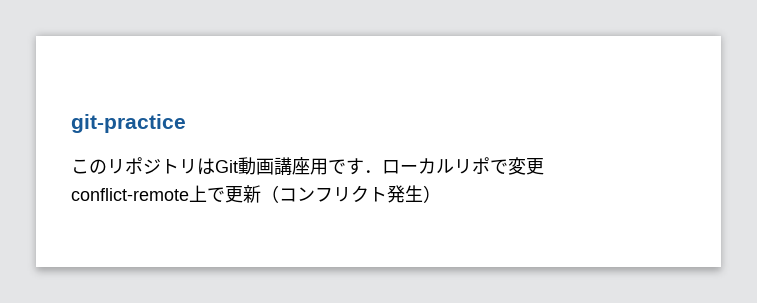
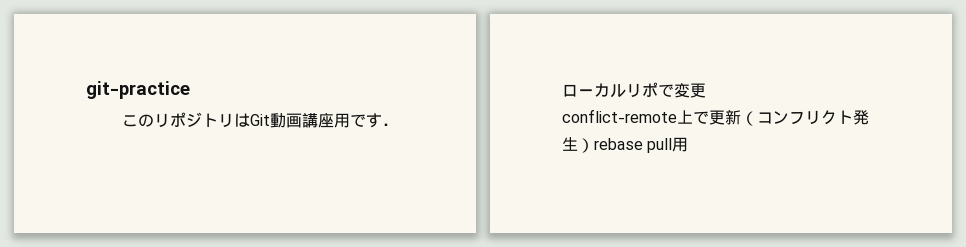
(441, 194) none -> [594,137,689,153] rebase pull用

